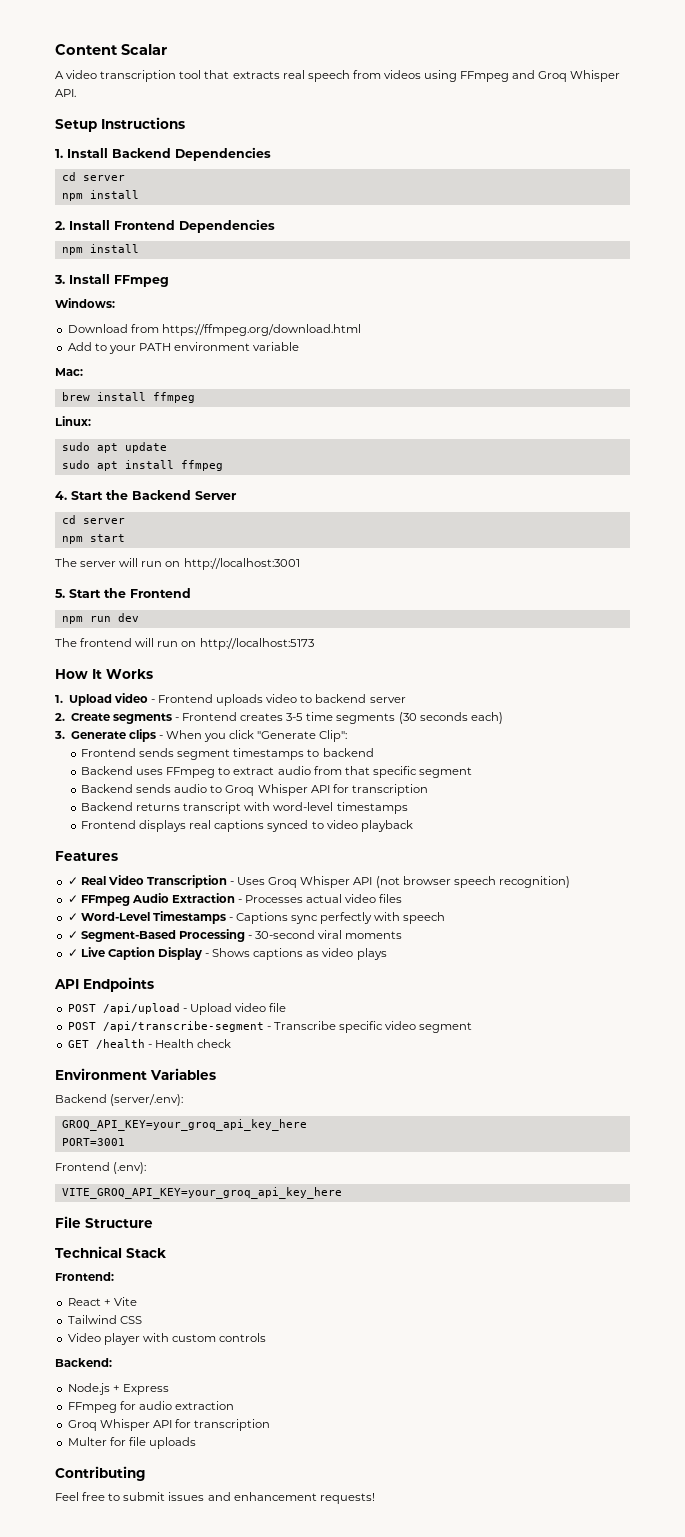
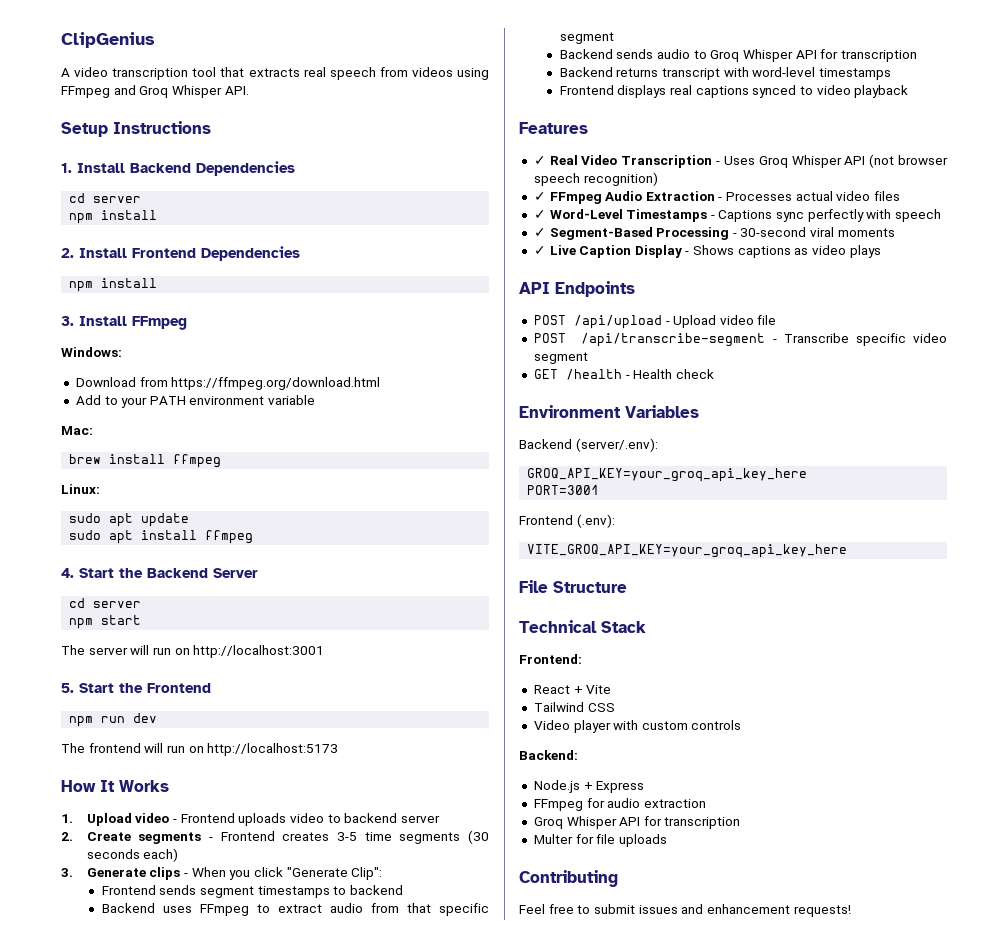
[55,44,167,55] Content Scalar -> [61,32,155,48] ClipGenius

